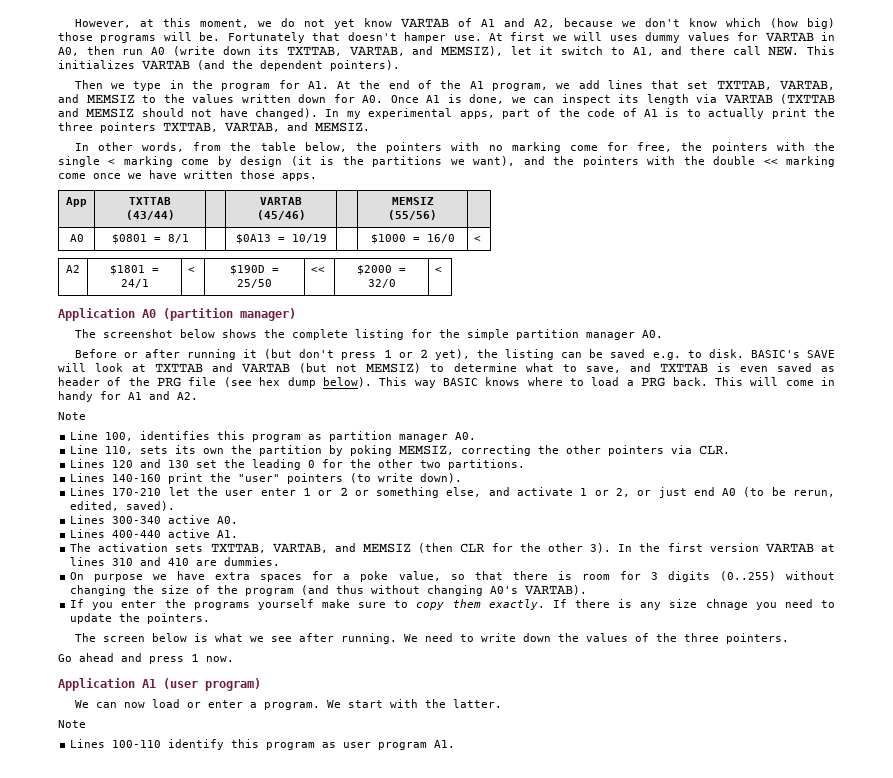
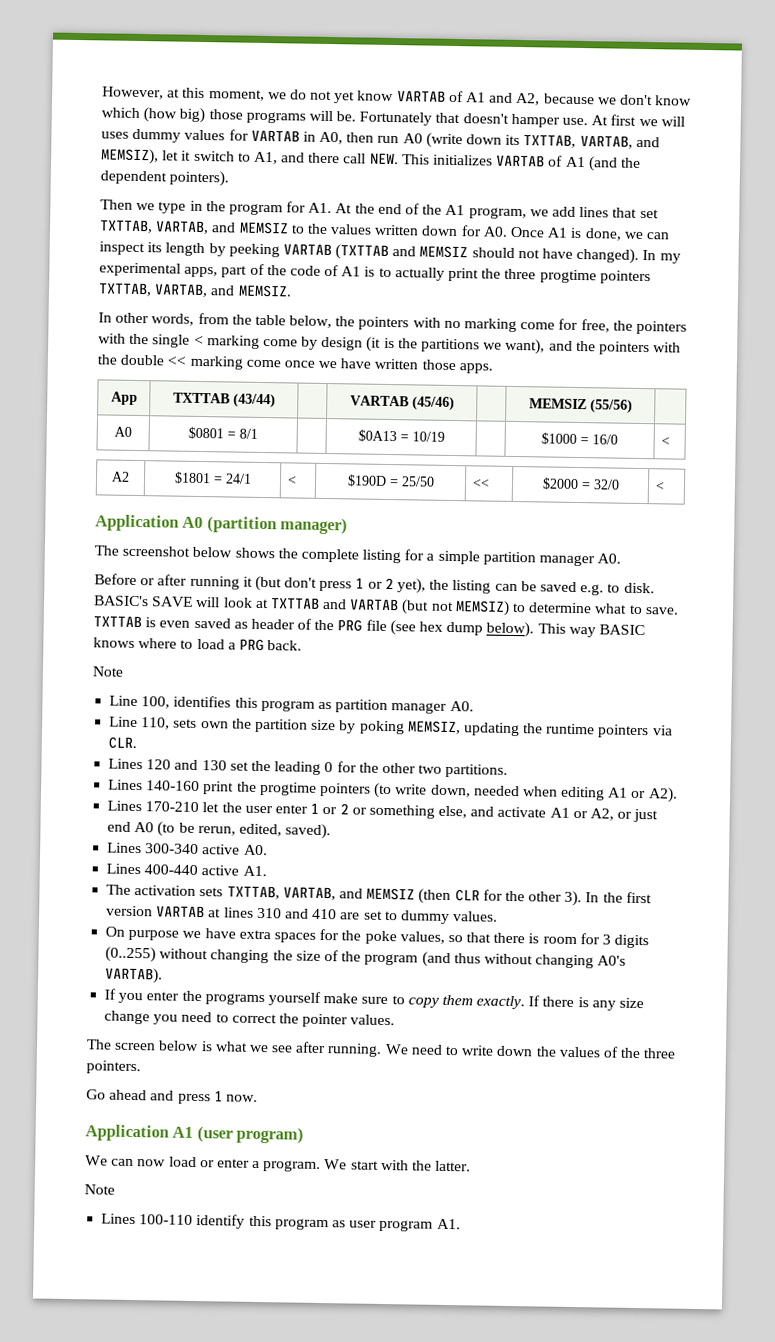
(190, 65) none -> [548,155,586,168] of A1
[696,94,717,103] via -> [208,243,280,258] by peeking
(93, 126) none -> [539,269,597,284] progtime
[438,329,460,338] the -> [426,553,435,561] a
[585,363,651,373] save, and -> [644,607,679,615] save.
[714,377,836,386] [58,391,198,402] This will come in handy for A1 and A2. -> (303, 645) none
[175,445,197,454] its -> (198, 723) none
(323, 450) none -> [311,719,337,731] size
[461,445,602,456] correcting the other -> [462,722,596,737] updating the runtime
[238,474,281,482] "user" -> [259,781,317,796] progtime
[420,473,463,483] down). -> [430,784,678,803] down, needed when editing A1 or A2).
[580,488,630,497] 1 or 2, -> [549,807,615,821] A1 or A2,
[224,557,281,566] dummies. -> [363,910,499,925] set to dummy values.
[343,571,441,582] a poke value, -> [341,930,445,945] the poke values,
[705,599,748,610] chnage -> [104,1010,151,1025] change
[70,613,211,624] update the pointers. -> [231,1013,396,1028] correct the pointer values.

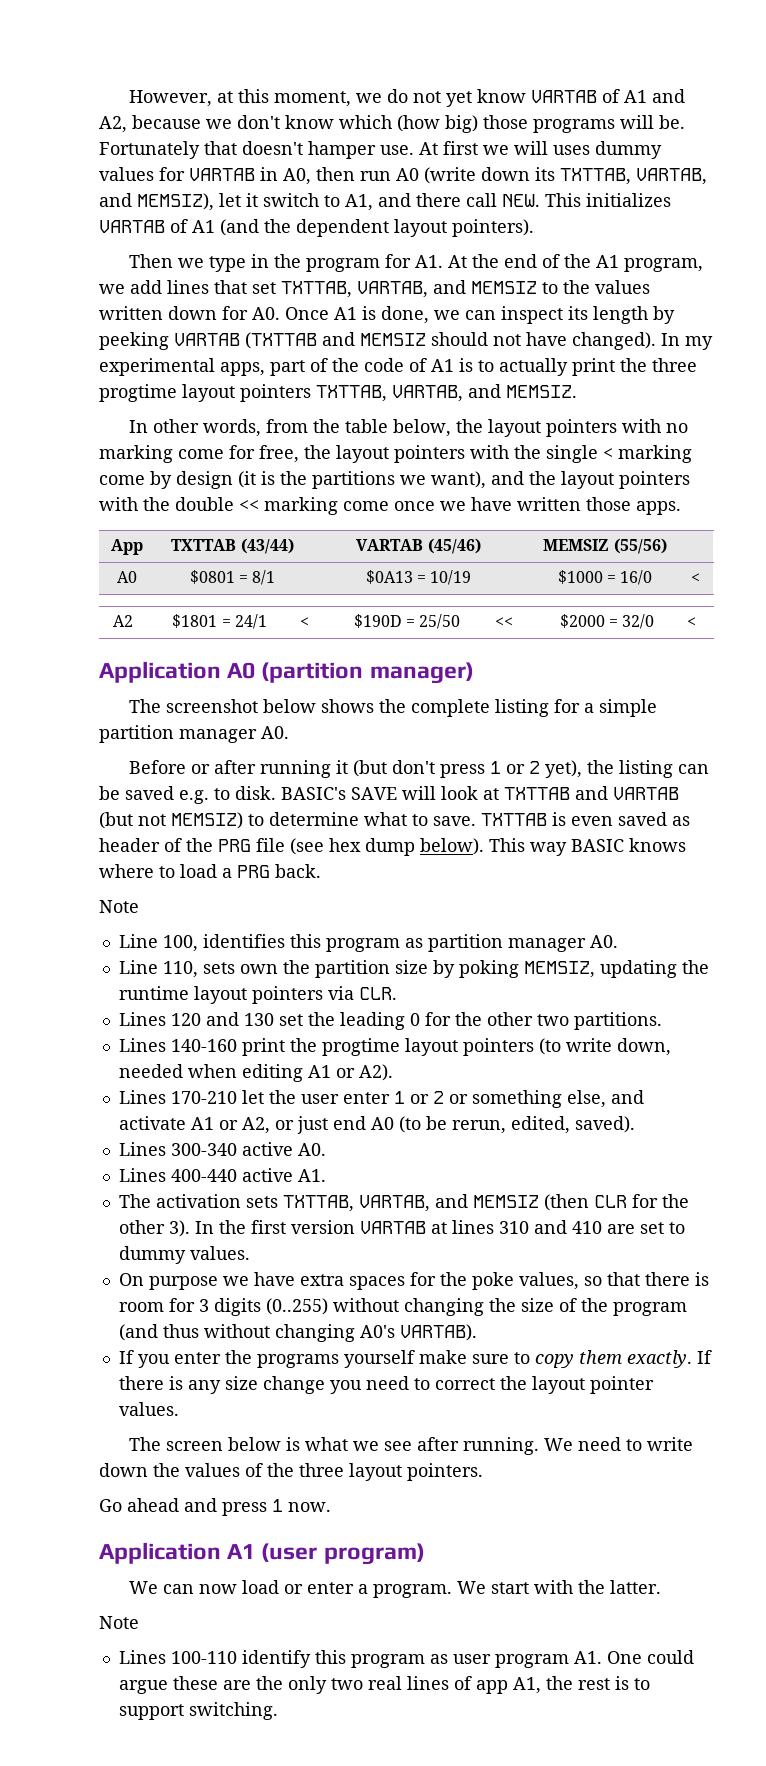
(167, 177) none -> [394,219,447,237] layout
(597, 276) none -> [182,384,235,402] layout
(356, 321) none -> [488,419,542,437] layout
(633, 325) none -> [336,445,389,463] layout
(596, 346) none -> [561,471,614,489] layout
(596, 729) none -> [193,986,247,1004] layout
(317, 788) none -> [404,1038,458,1056] layout
(299, 1018) none -> [531,1376,585,1394] layout
(677, 1053) none -> [349,1463,402,1481] layout
(461, 1224) none -> [606,1650,694,1664] [118,1676,650,1694] [118,1702,278,1720] One could argue these are the only two real lines of app A1, the rest is to support switching.

